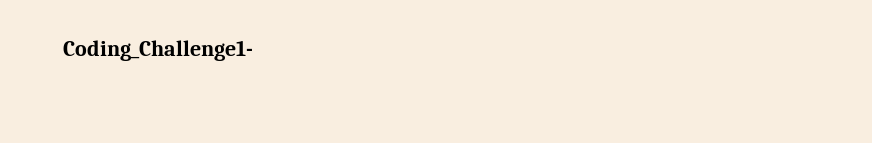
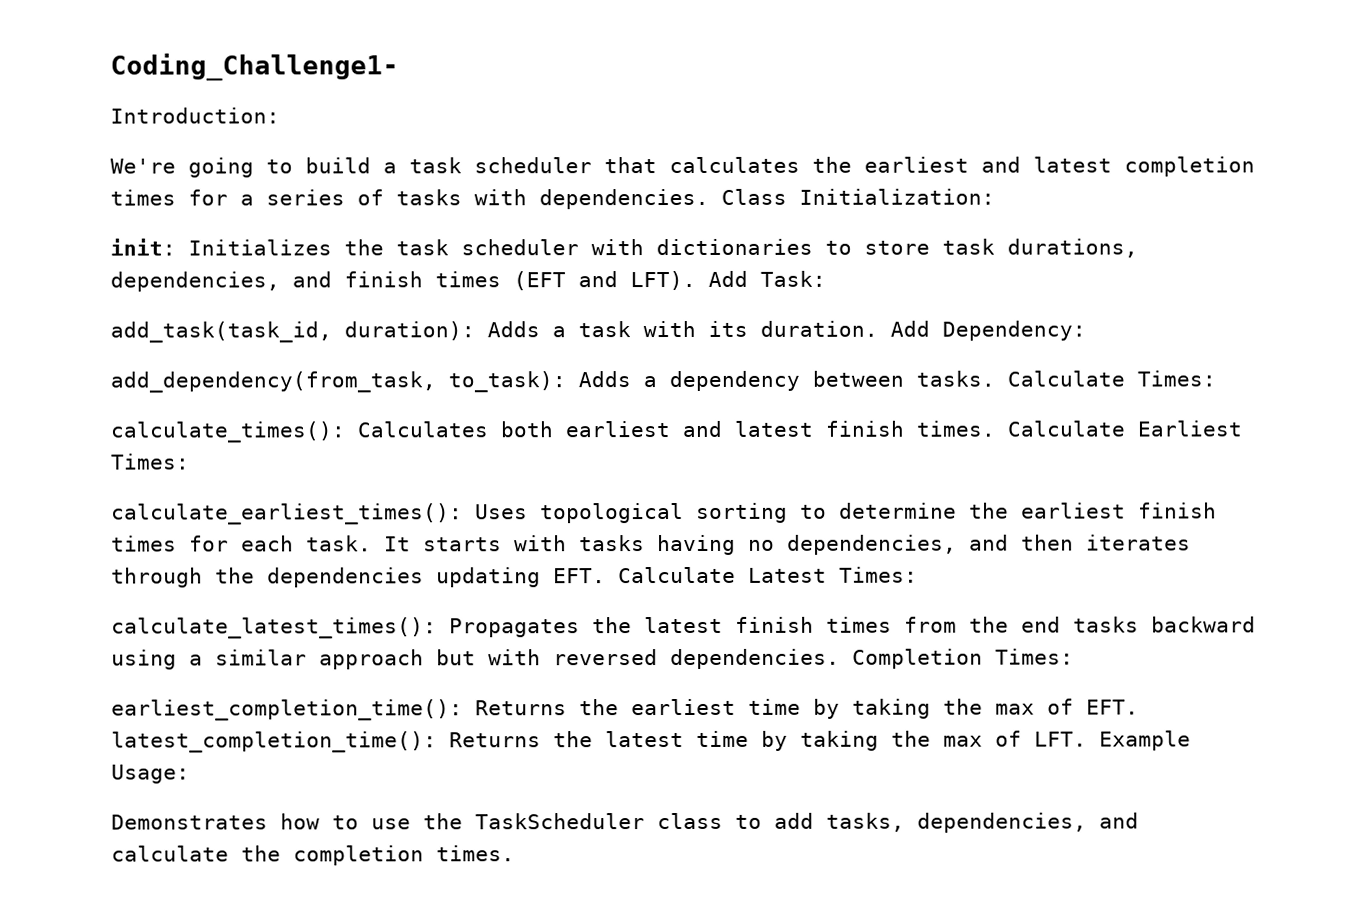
(253, 50) none -> [110,107,280,124] [110,156,1255,178] [110,188,995,210] [110,238,1138,258] [110,270,826,292] [110,320,1086,343] [110,370,1216,393] [110,420,1242,443] [111,453,190,470] [111,502,1217,525] [111,534,1191,556] [111,566,918,588] [111,616,1256,639] [111,648,1074,670] [111,698,1139,721] [111,730,1191,753] [111,764,190,784] [111,812,1139,833] [111,845,515,866] // Introduction: // We're going to build a task scheduler that calculates the earliest and latest completion times for a series of tasks with dependencies. Class Initialization: // init: Initializes the task scheduler with dictionaries to store task durations, dependencies, and finish times (EFT and LFT). Add Task: // add_task(task_id, duration): Adds a task with its duration. Add Dependency: // add_dependency(from_task, to_task): Adds a dependency between tasks. Calculate Times: // calculate_times(): Calculates both earliest and latest finish times. Calculate Earliest Times: // calculate_earliest_times(): Uses topological sorting to determine the earliest finish times for each task. It starts with tasks having no dependencies, and then iterates through the dependencies updating EFT. Calculate Latest Times: // calculate_latest_times(): Propagates the latest finish times from the end tasks backward using a similar approach but with reversed dependencies. Completion Times: // earliest_completion_time(): Returns the earliest time by taking the max of EFT. latest_completion_time(): Returns the latest time by taking the max of LFT. Example Usage: // Demonstrates how to use the TaskScheduler class to add tasks, dependencies, and calculate the completion times.

